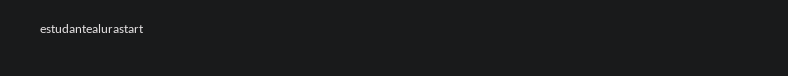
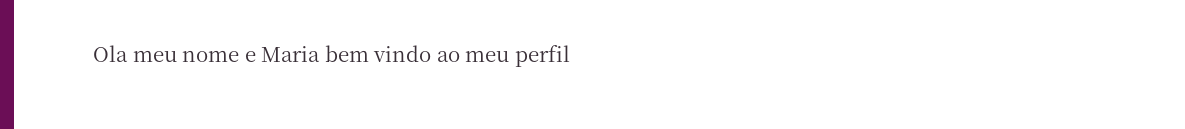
[40,24,144,33] estudantealurastart -> [93,45,570,67] Ola meu nome e Maria bem vindo ao meu perfil

